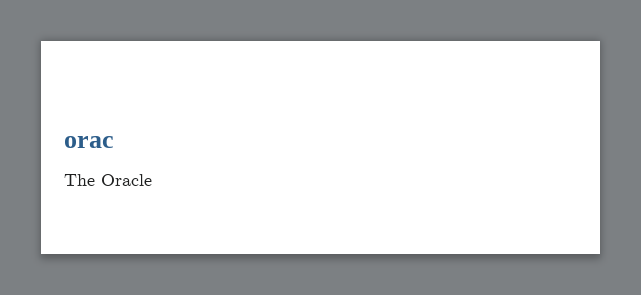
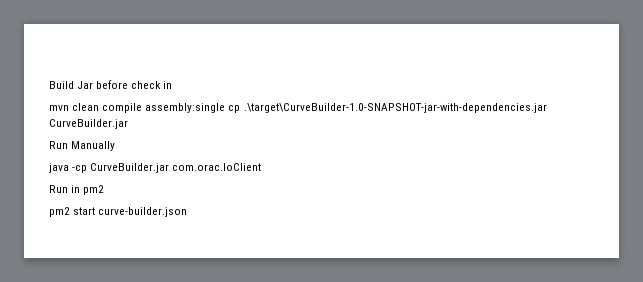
[64,136,114,148] [64,174,152,186] orac // The Oracle -> [49,80,173,89] [49,103,547,113] [49,119,128,129] [49,141,116,151] [49,163,262,173] [49,185,105,195] [49,207,188,217] Build Jar before check in // mvn clean compile assembly:single cp .\target\CurveBuilder-1.0-SNAPSHOT-jar-with-dependencies.jar CurveBuilder.jar // Run Manually // java -cp CurveBuilder.jar com.orac.IoClient // Run in pm2 // pm2 start curve-builder.json

